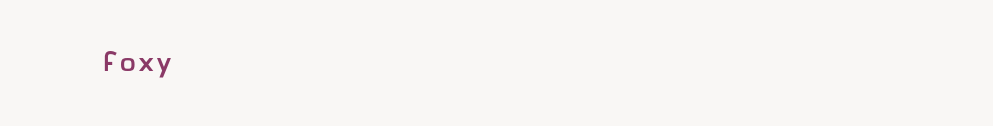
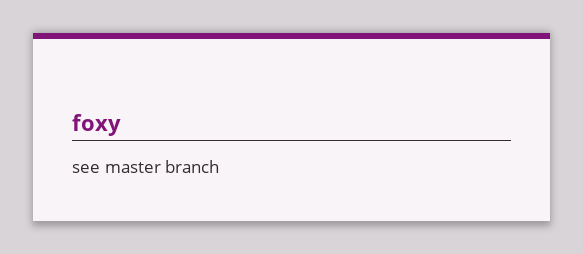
(173, 64) none -> [72,160,220,173] // see master branch

